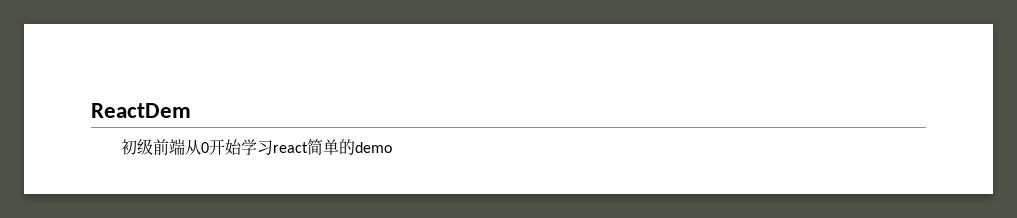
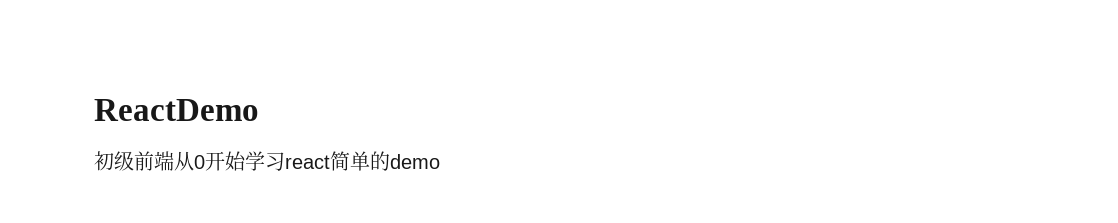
[91,103,191,118] ReactDem -> [94,99,259,121] ReactDemo

